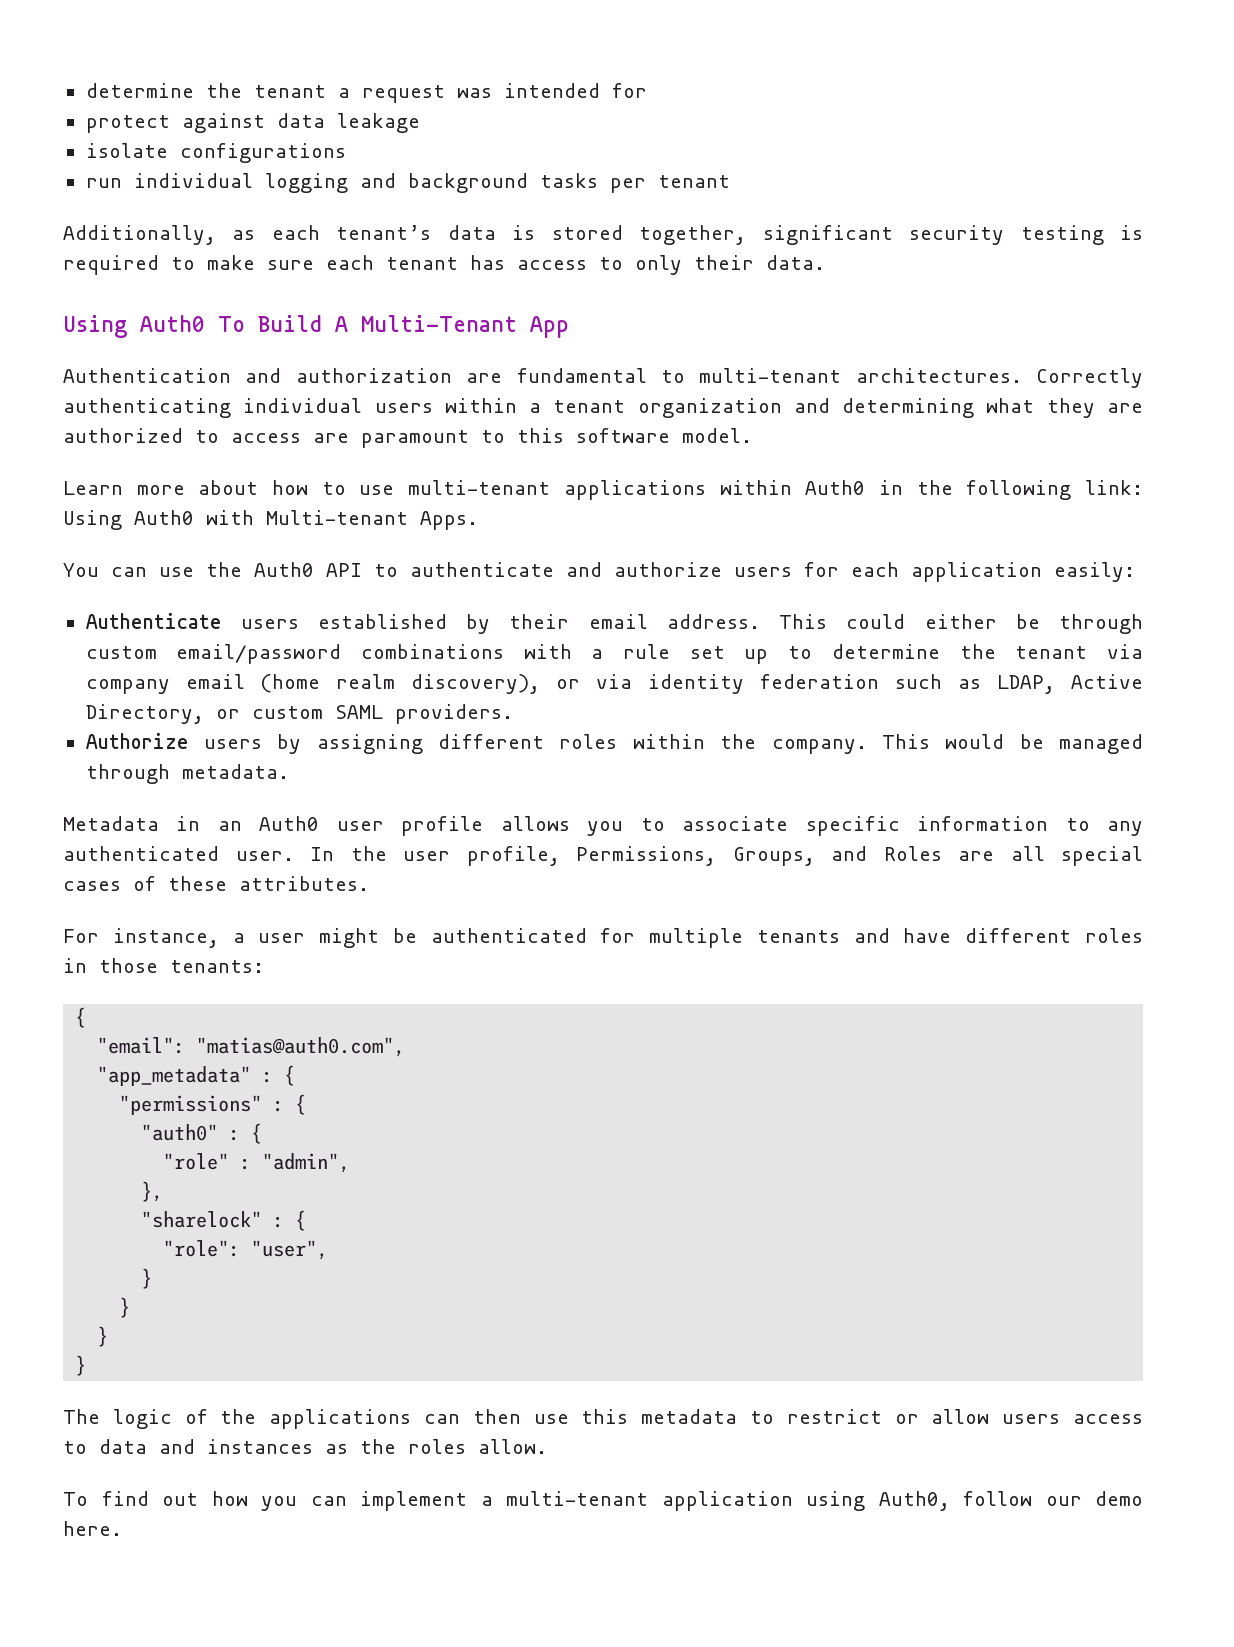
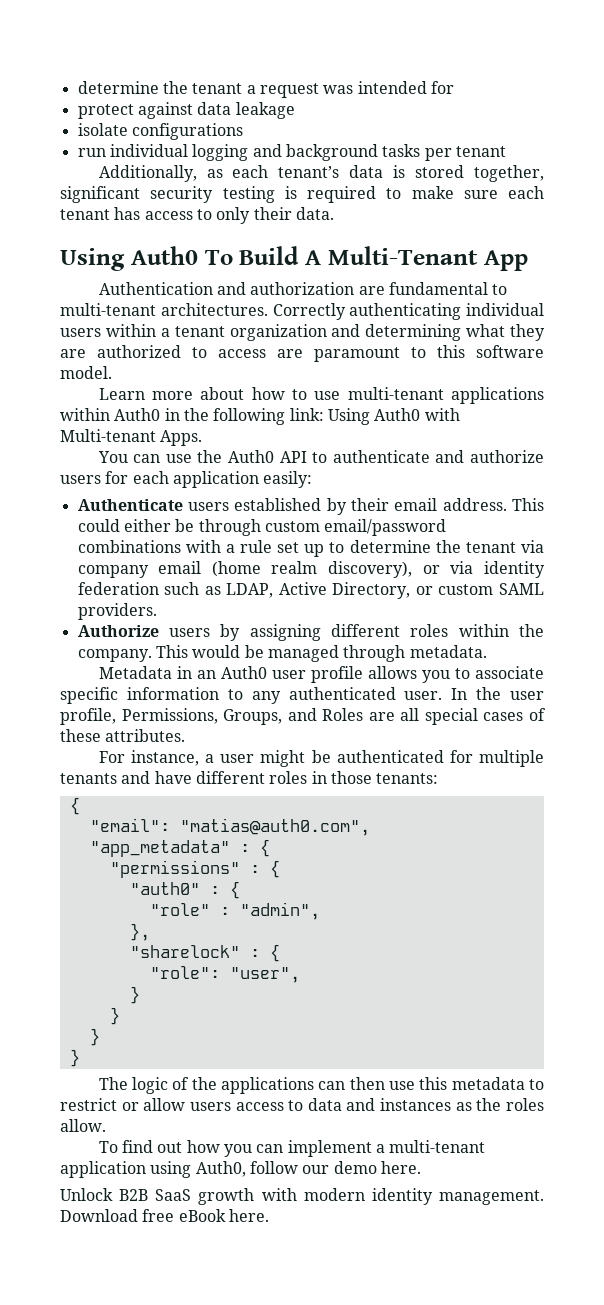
(122, 1528) none -> [60,1188,544,1205] [60,1209,269,1222] // Unlock B2B SaaS growth with modern identity management. Download free eBook here.

